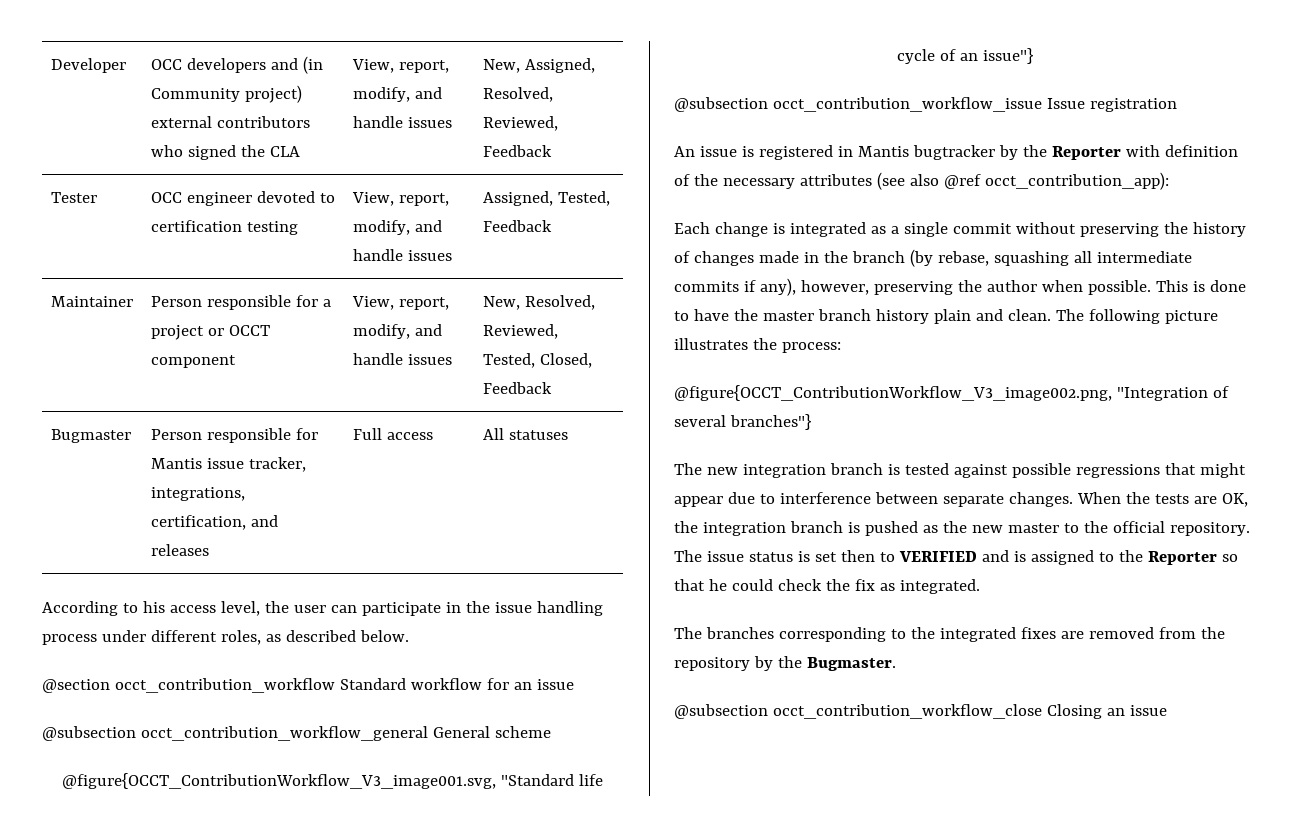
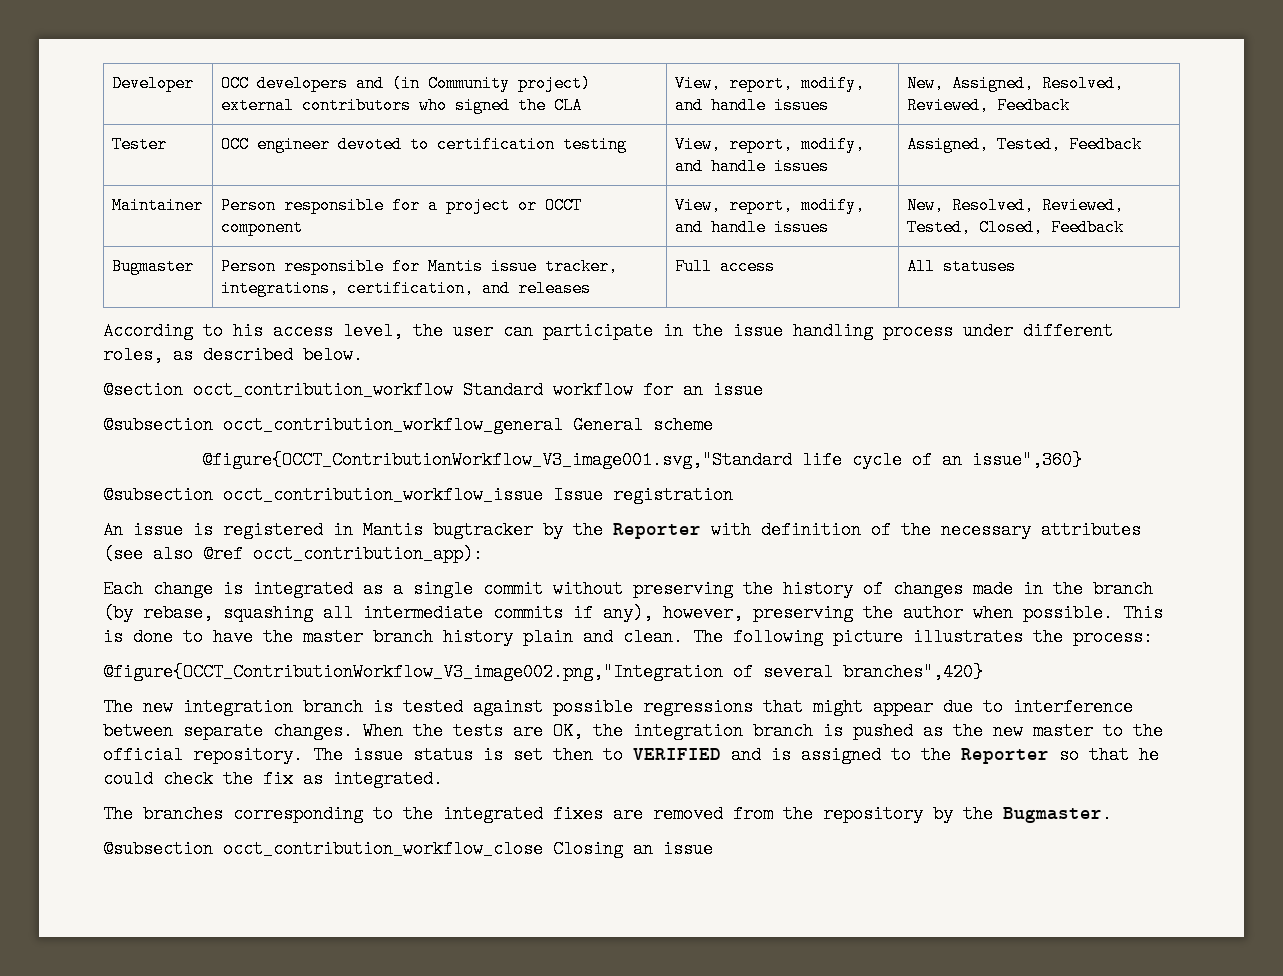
[62,773,574,789] @figure{OCCT_ContributionWorkflow_V3_image001.svg, "Standard -> [201,451,792,469] @figure{OCCT_ContributionWorkflow_V3_image001.svg,"Standard
[982,48,1033,64] issue"} -> [971,451,1082,469] issue",360}
[674,385,1208,401] @figure{OCCT_ContributionWorkflow_V3_image002.png, "Integration -> [103,663,723,681] @figure{OCCT_ContributionWorkflow_V3_image002.png,"Integration
[729,414,811,430] branches"} -> [843,663,983,681] branches",420}

